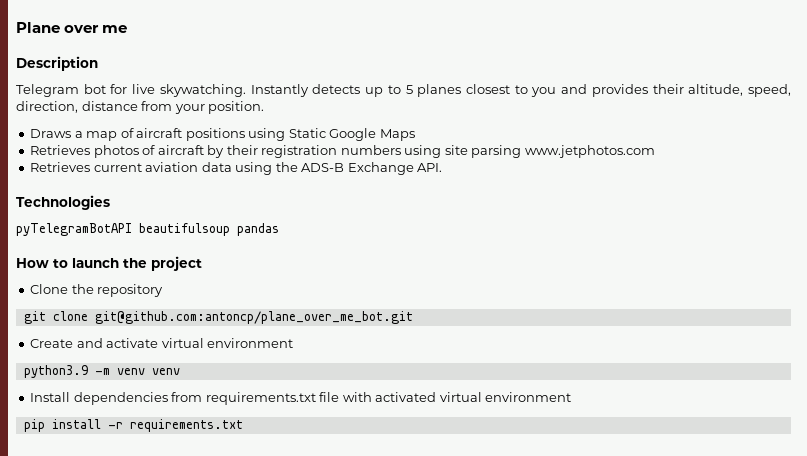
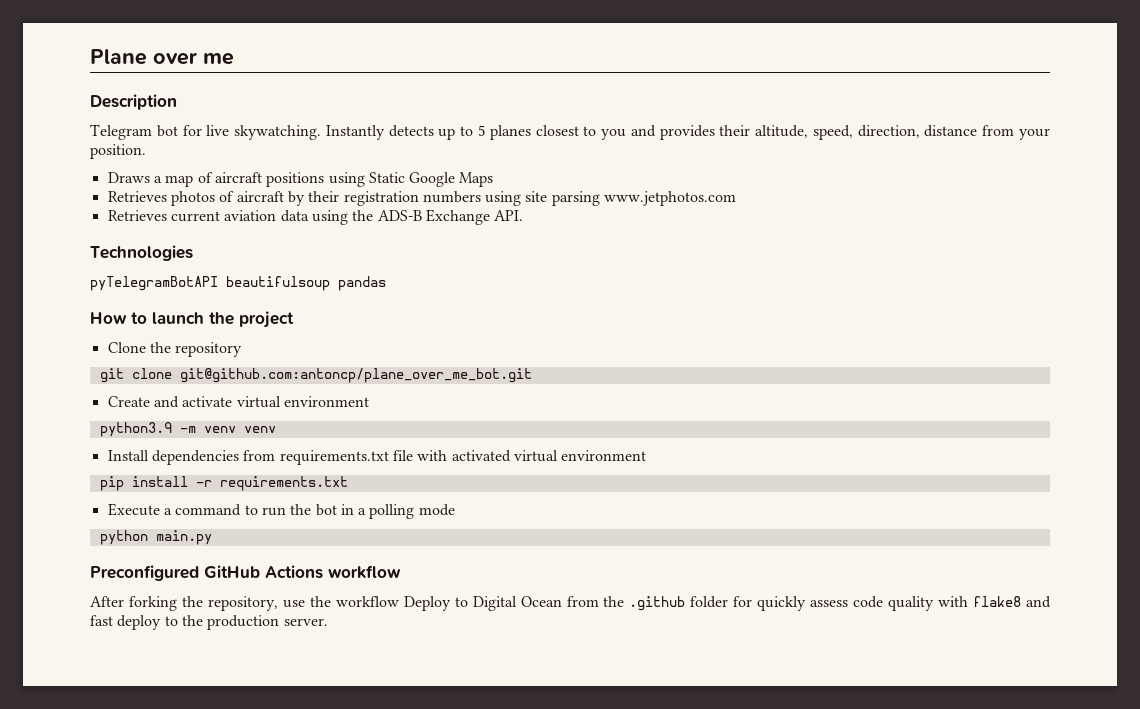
(243, 425) none -> [107,503,455,519] [99,530,212,545] [90,565,401,581] [90,596,1052,611] [90,615,328,630] // Execute a command to run the bot in a polling mode // python main.py // Preconfigured GitHub Actions workflow // After forking the repository, use the workflow Deploy to Digital Ocean from the .github folder for quickly assess code quality with flake8 and fast deploy to the production server.

